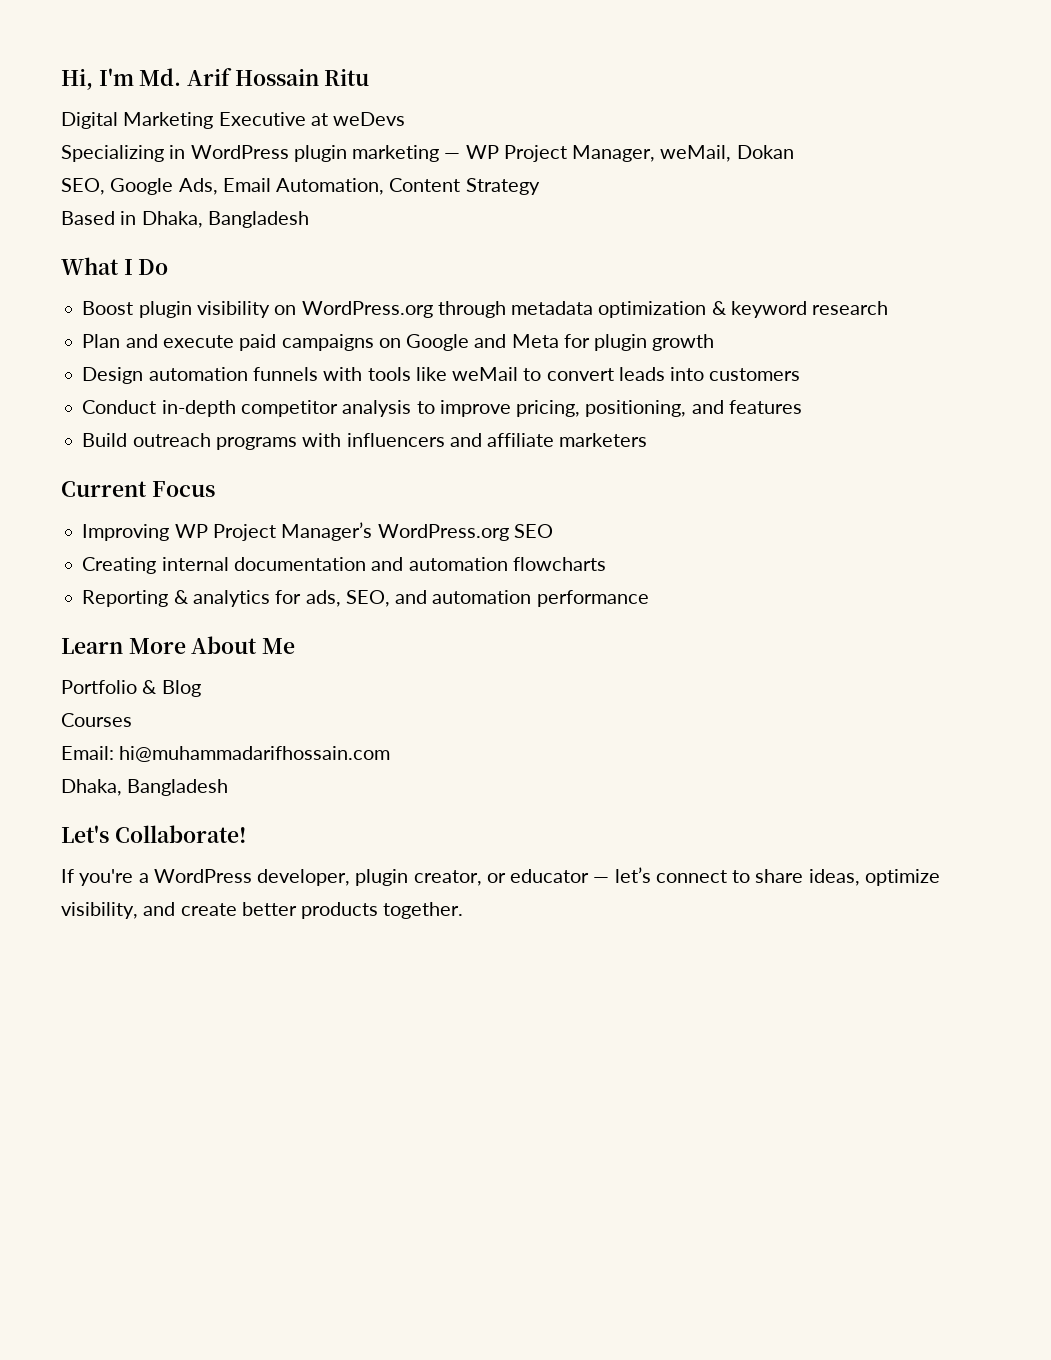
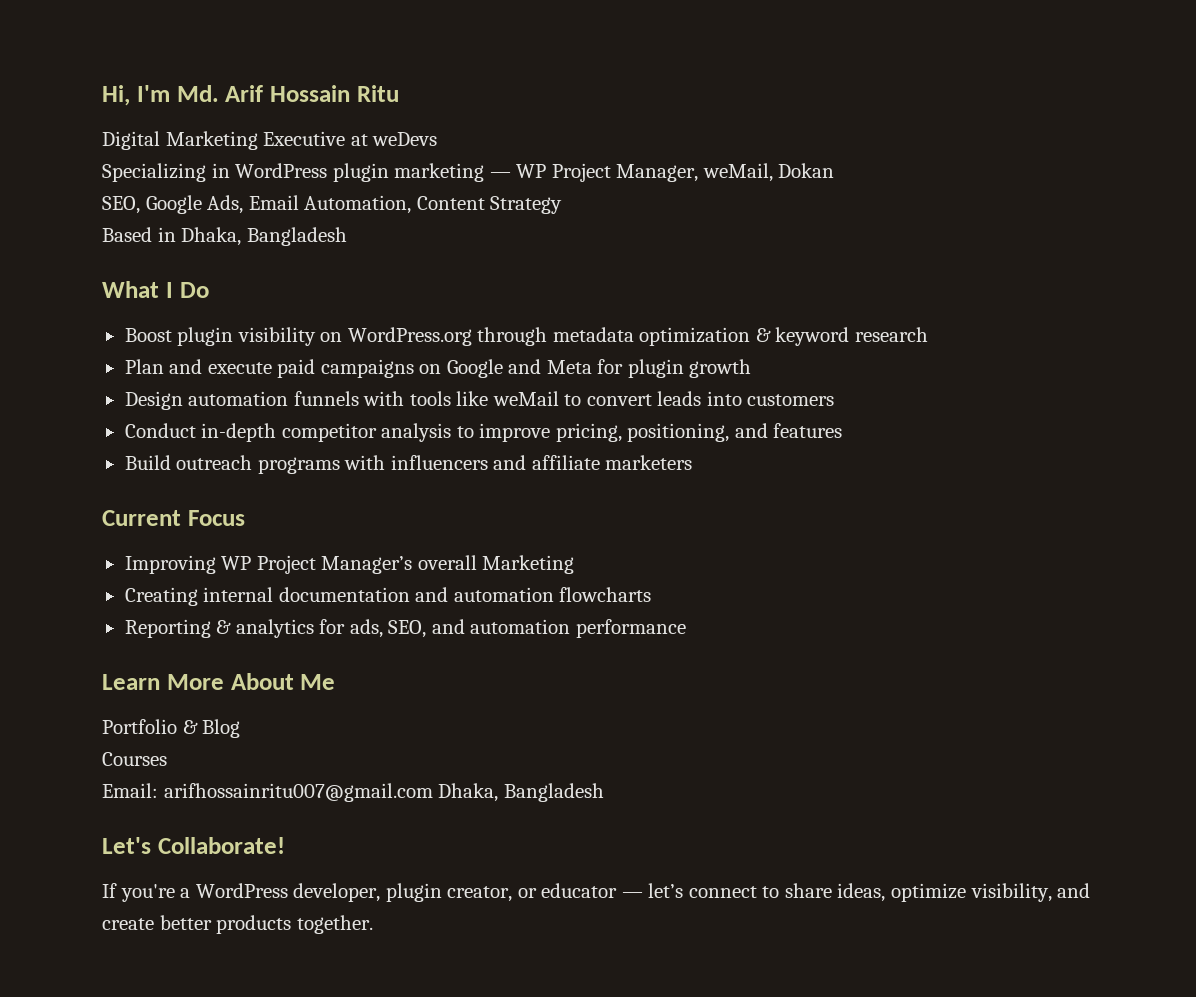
[377,524,553,541] WordPress.org SEO -> [417,555,575,574] overall Marketing
[119,746,391,762] hi@muhammadarifhossain.com // -> [163,783,433,802] arifhossainritu007@gmail.com

